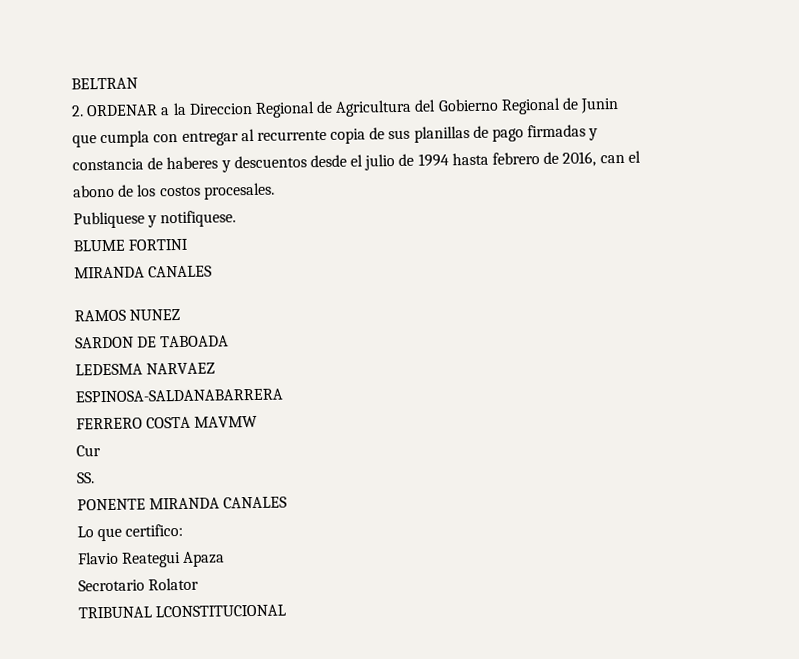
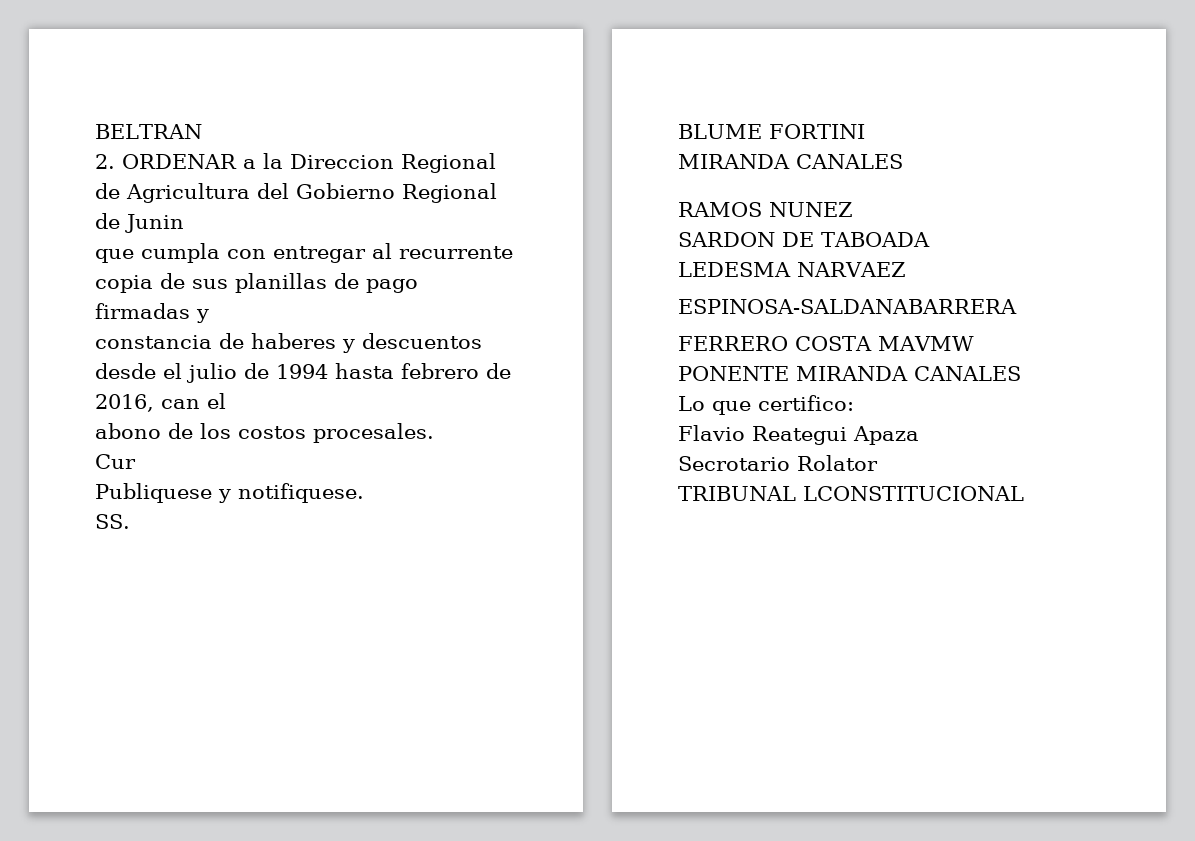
(275, 191) none -> [95,454,136,469] // Cur
(237, 219) none -> [95,514,130,529] // SS.
[76,445,101,457] [76,472,95,484] // Cur // SS. -> (974, 343) none

